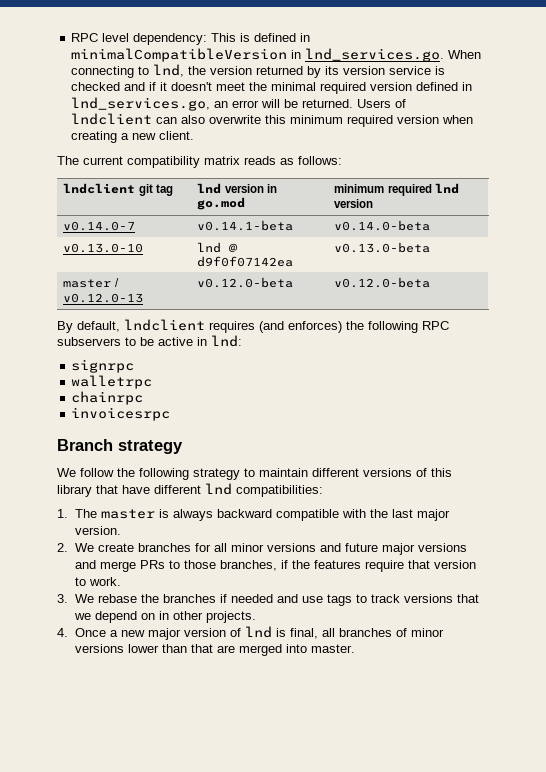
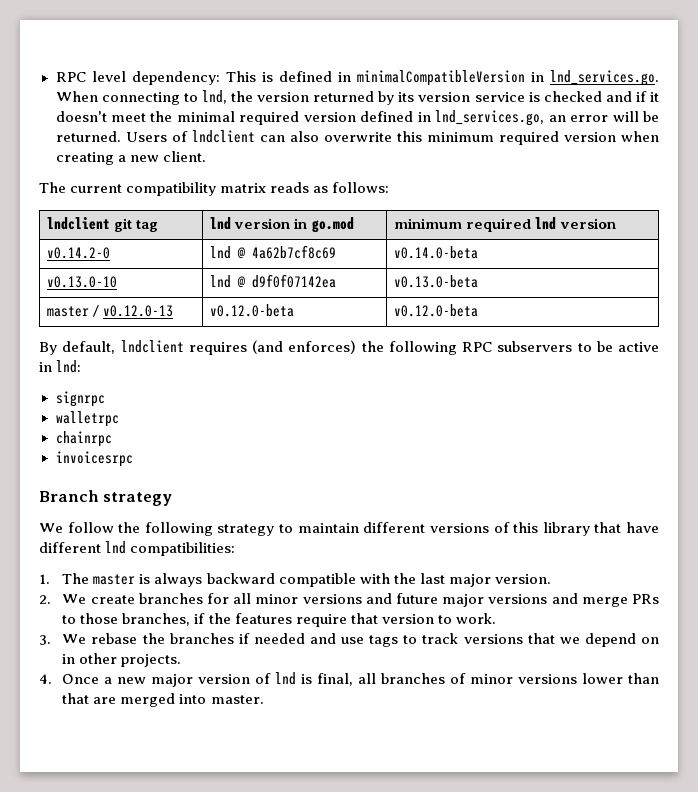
[63,221,136,231] [197,220,294,231] v0.14.0-7 | v0.14.1-beta -> [47,247,111,259] [210,245,337,259] v0.14.2-0 | lnd @ 4a62b7cf8c69

